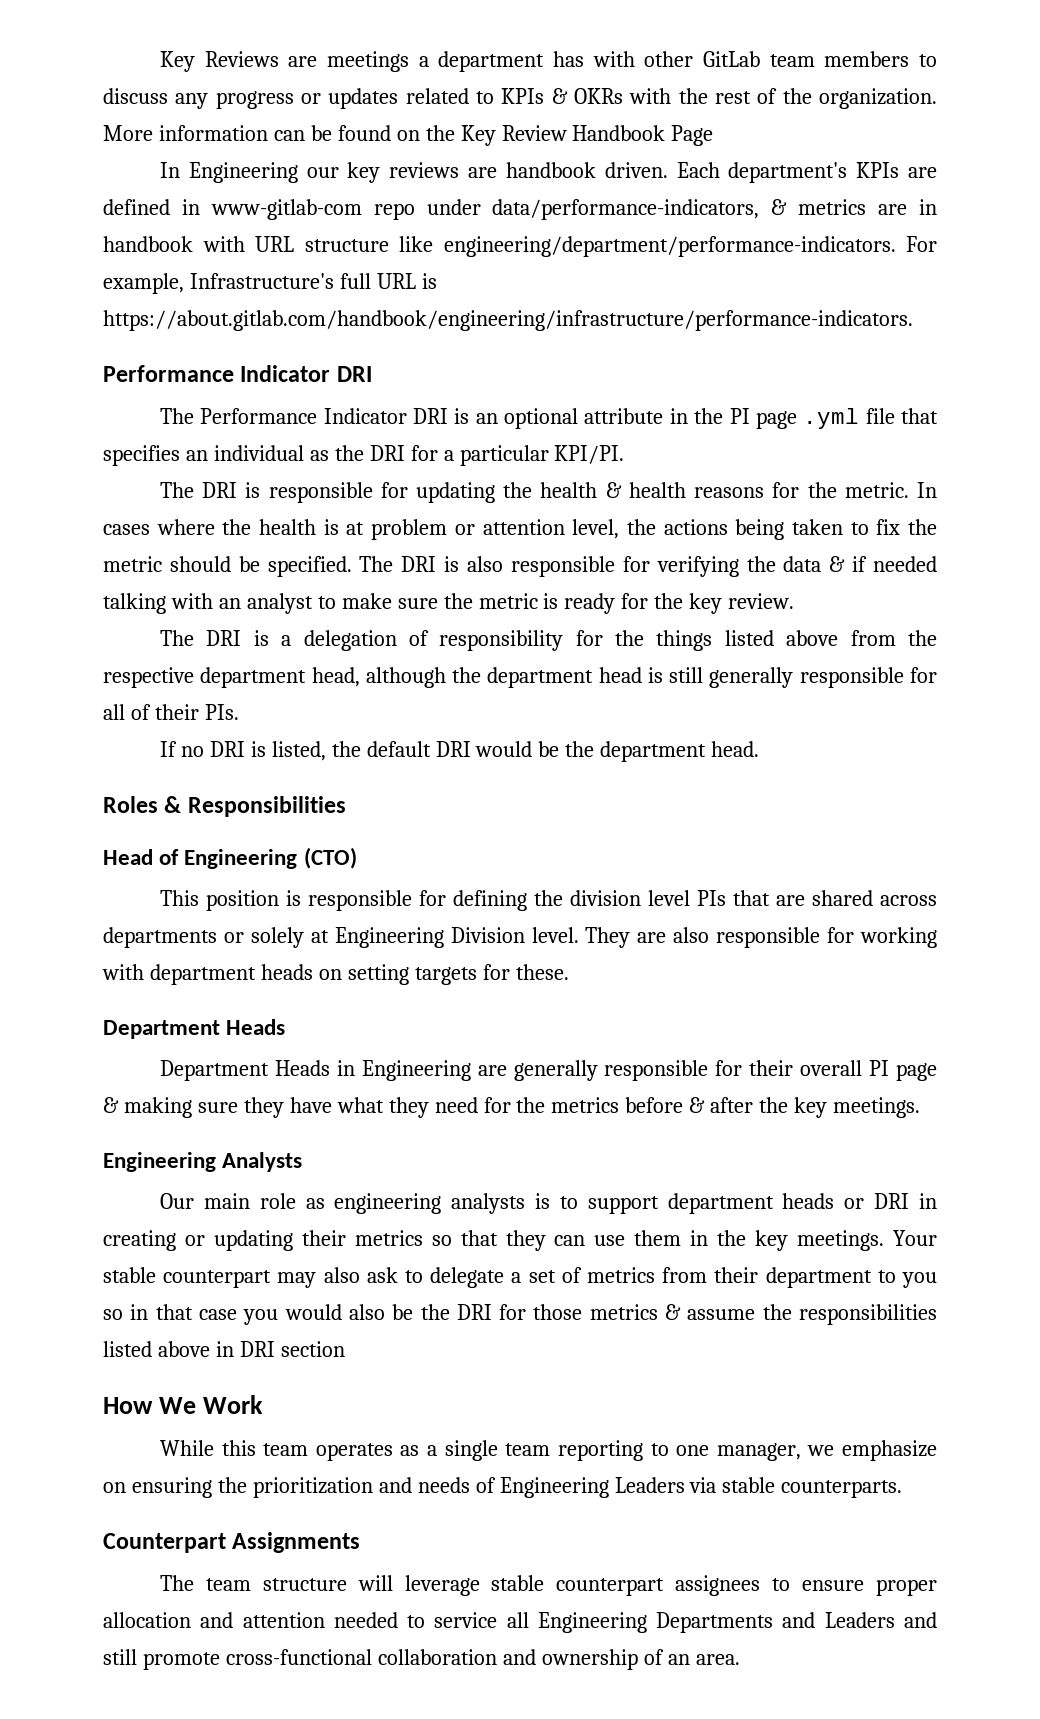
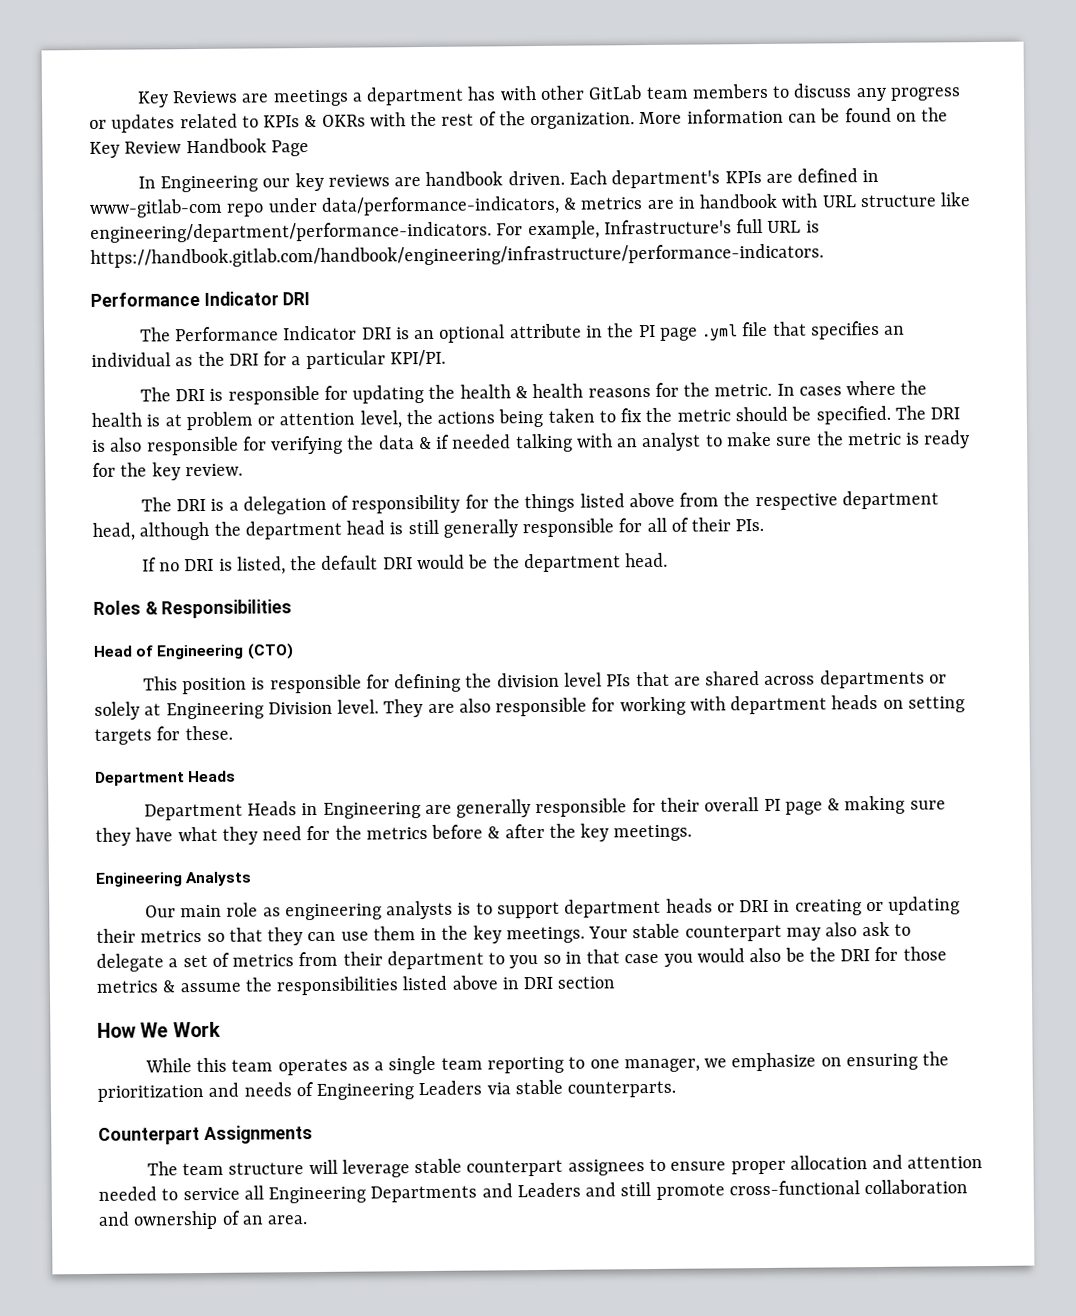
[103,310,913,331] https://about.gitlab.com/handbook/engineering/infrastructure/performance-indicators. -> [90,243,824,268] https://handbook.gitlab.com/handbook/engineering/infrastructure/performance-indicators.

